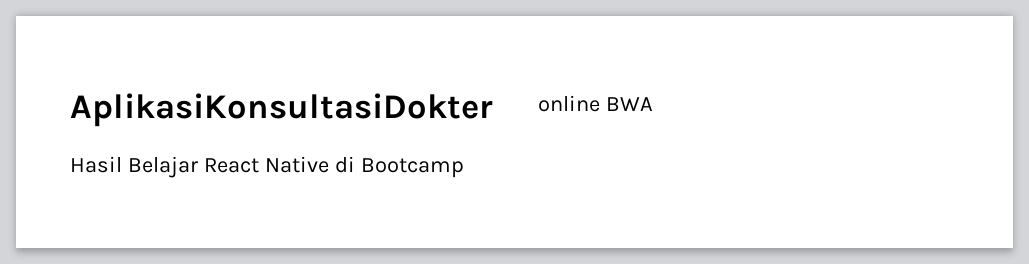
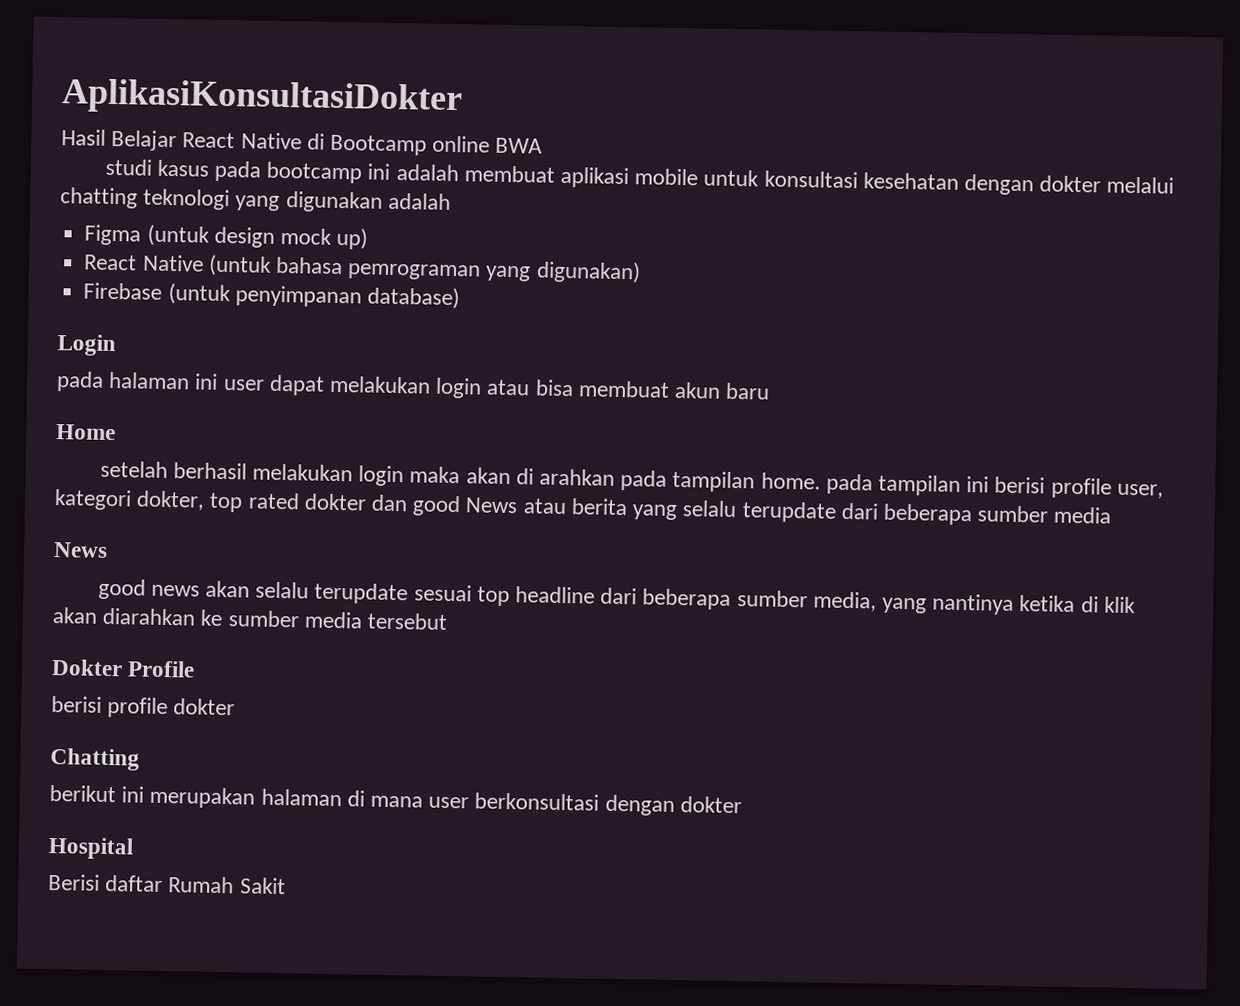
(653, 104) none -> [104,158,1175,196] [60,187,451,213] [84,224,369,250] [84,254,641,284] [83,282,460,310] [57,334,116,357] [56,371,771,400] [56,424,116,441] [99,460,1164,499] [54,489,1112,526] [53,542,108,558] [97,578,1136,615] [52,607,449,630] [51,659,196,678] [51,696,236,719] [50,748,140,771] [49,784,742,817] [48,836,134,860] [48,873,286,895] // studi kasus pada bootcamp ini adalah membuat aplikasi mobile untuk konsultasi kesehatan dengan dokter melalui chatting teknologi yang digunakan adalah // Figma (untuk design mock up) // React Native (untuk bahasa pemrograman yang digunakan) // Firebase (untuk penyimpanan database) // Login // pada halaman ini user dapat melakukan login atau bisa membuat akun baru // Home // setelah berhasil melakukan login maka akan di arahkan pada tampilan home. pada tampilan ini berisi profile user, kategori dokter, top rated dokter dan good News atau berita yang selalu terupdate dari beberapa sumber media // News // good news akan selalu terupdate sesuai top headline dari beberapa sumber media, yang nantinya ketika di klik akan diarahkan ke sumber media tersebut // Dokter Profile // berisi profile dokter // Chatting // berikut ini merupakan halaman di mana user berkonsultasi dengan dokter // Hospital // Berisi daftar Rumah Sakit

